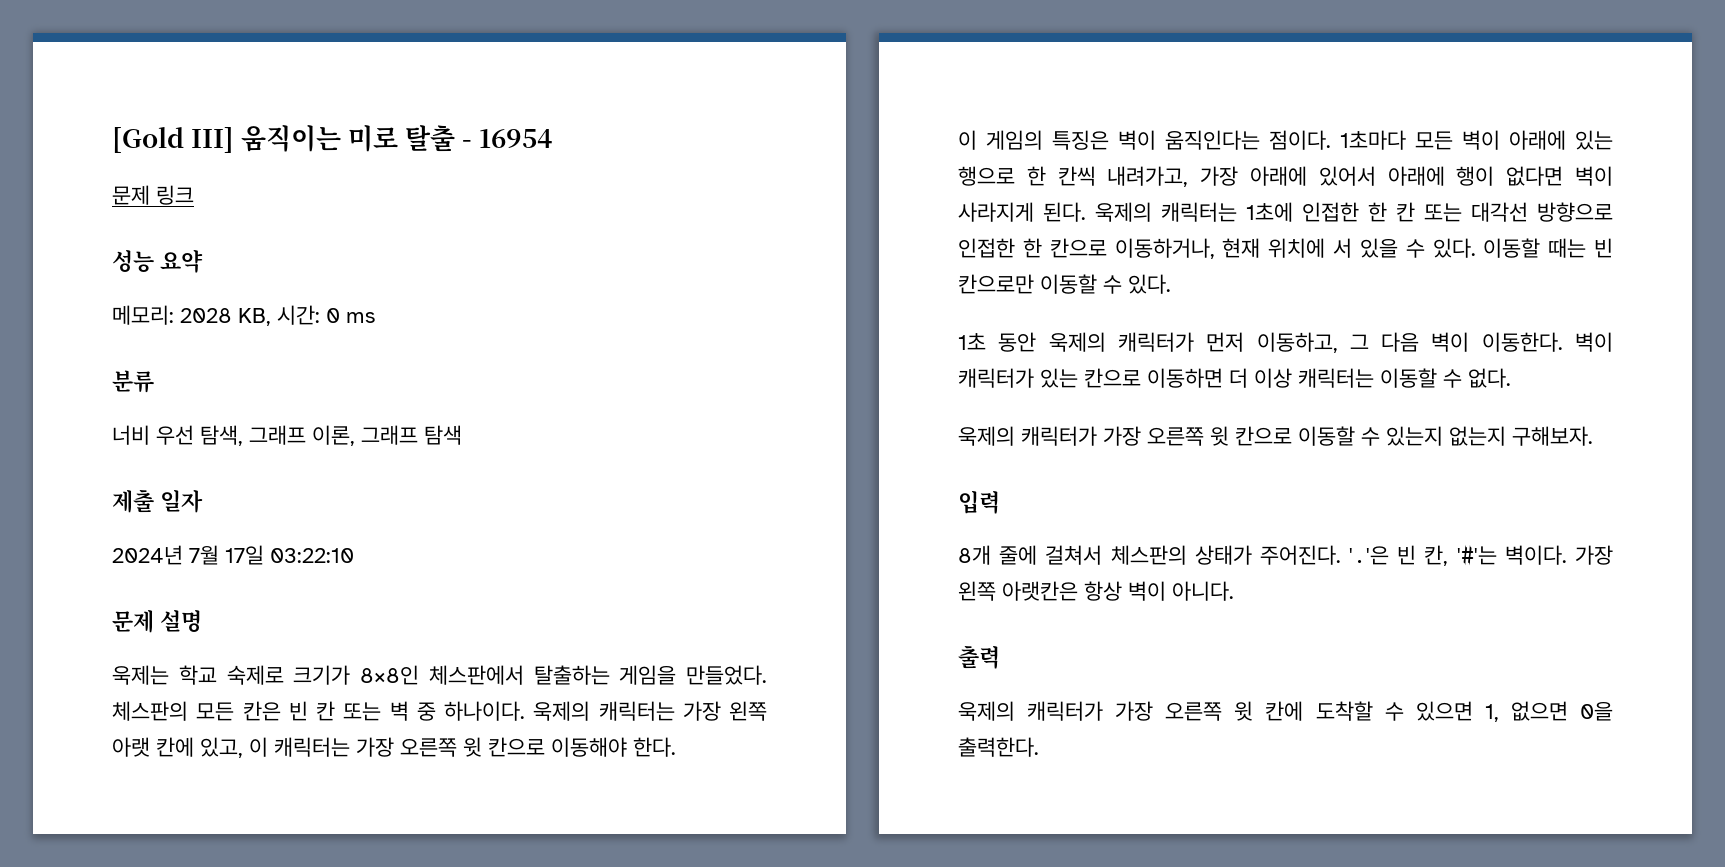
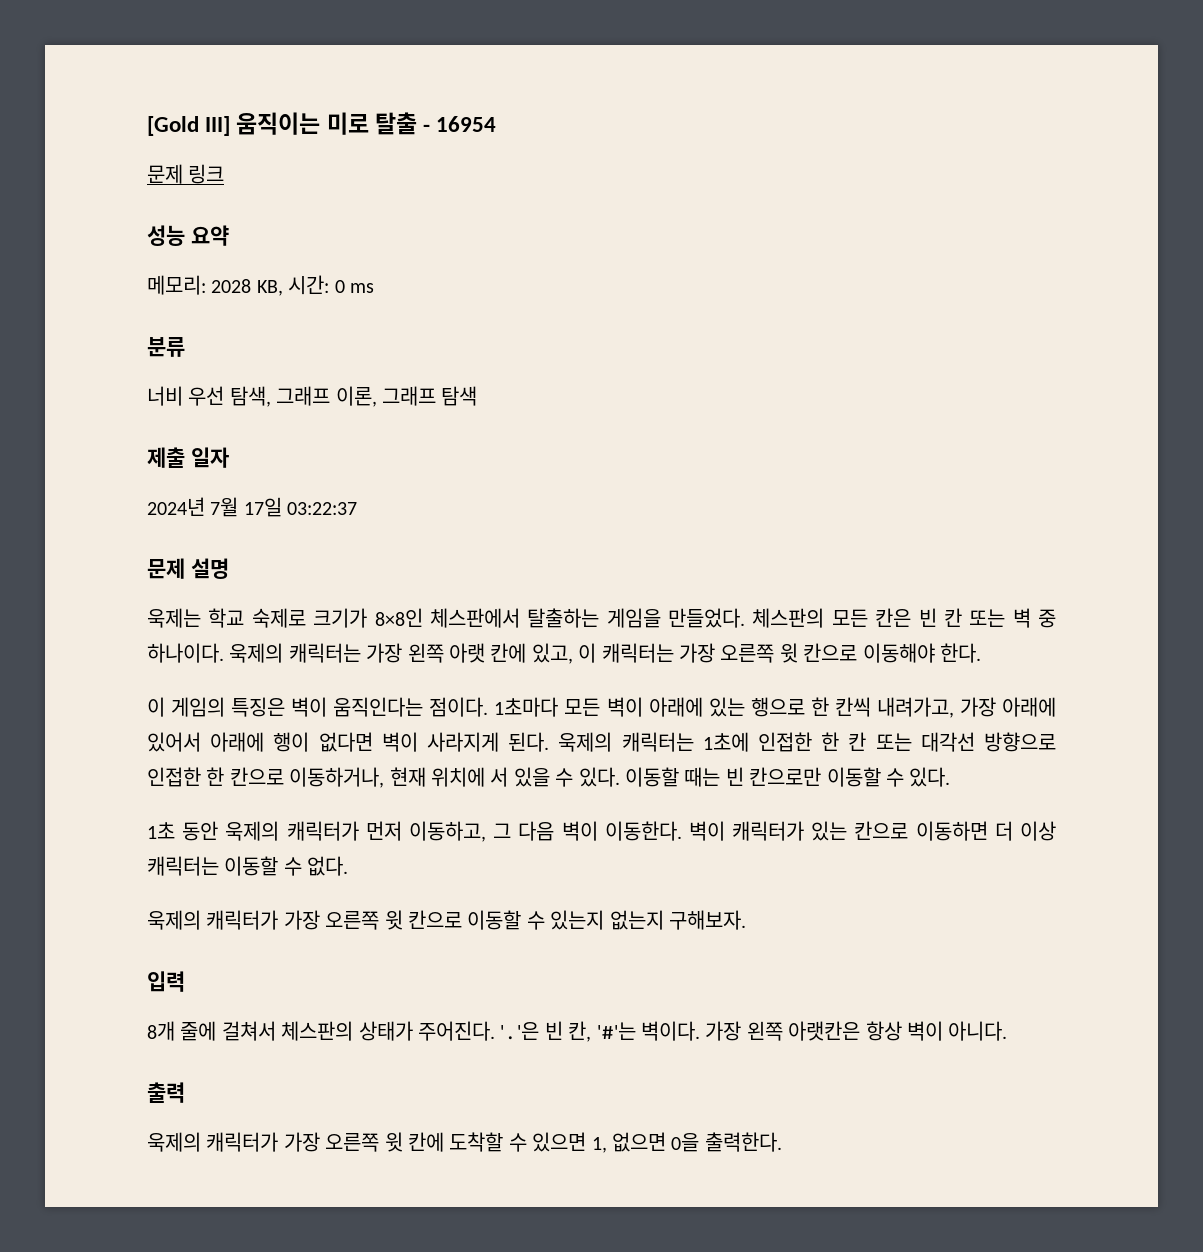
[270,548,354,563] 03:22:10 -> [287,502,358,515] 03:22:37

